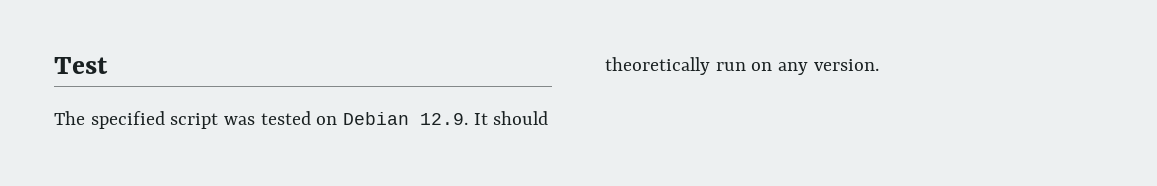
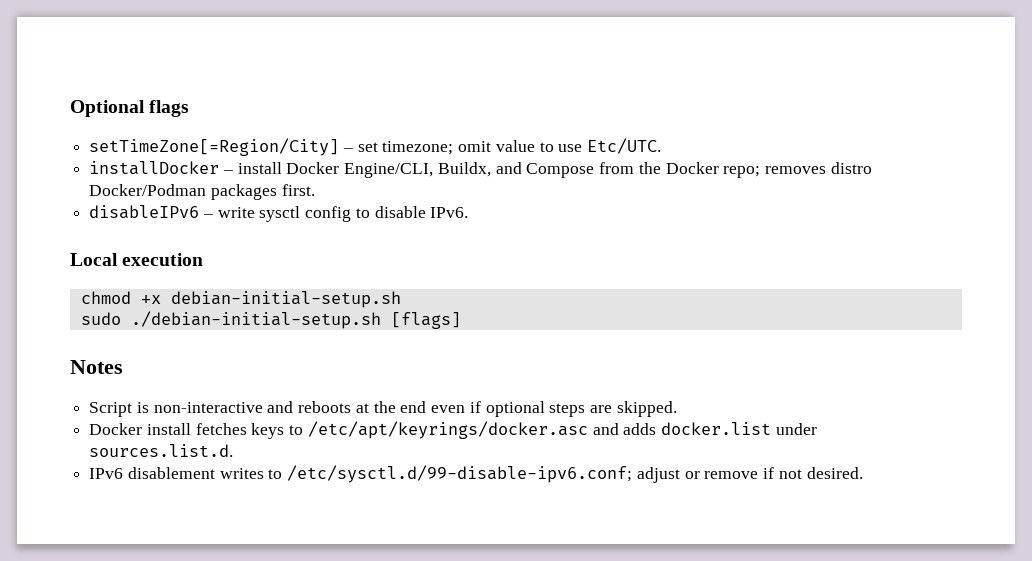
[54,57,108,74] [54,111,549,129] [605,57,879,75] Test // The specified script was tested on Debian 12.9. It should theoretically run on any version. -> [70,100,190,117] [89,138,662,156] [89,161,872,178] [89,184,315,200] [89,205,469,222] [70,253,204,266] [80,291,401,308] [80,311,461,329] [70,360,123,374] [89,401,677,417] [89,421,817,439] [89,444,234,457] [89,465,863,483] Optional flags // setTimeZone[=Region/City] – set timezone; omit value to use Etc/UTC. // installDocker – install Docker Engine/CLI, Buildx, and Compose from the Docker repo; removes distro Docker/Podman packages first. // disableIPv6 – write sysctl config to disable IPv6. // Local execution // chmod +x debian-initial-setup.sh // sudo ./debian-initial-setup.sh [flags] // Notes // Script is non-interactive and reboots at the end even if optional steps are skipped. // Docker install fetches keys to /etc/apt/keyrings/docker.asc and adds docker.list under sources.list.d. // IPv6 disablement writes to /etc/sysctl.d/99-disable-ipv6.conf; adjust or remove if not desired.

